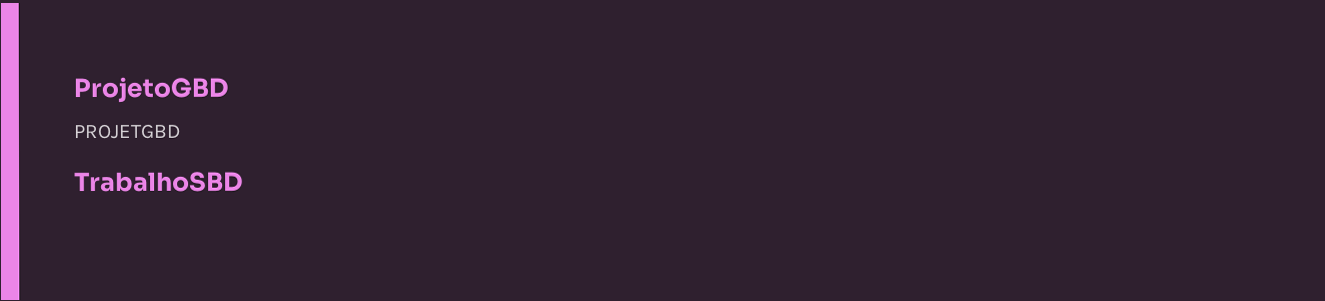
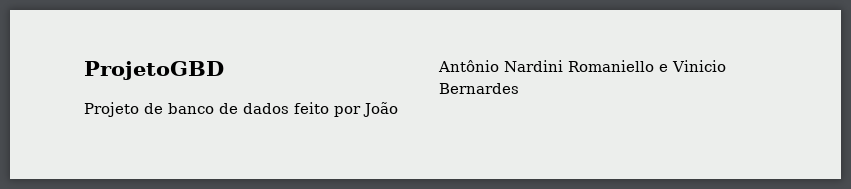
[73,123,181,140] [74,171,244,193] PROJETGBD // TrabalhoSBD -> [84,102,398,117] [438,60,726,72] [439,83,519,94] Projeto de banco de dados feito por João Antônio Nardini Romaniello e Vinicio Bernardes

